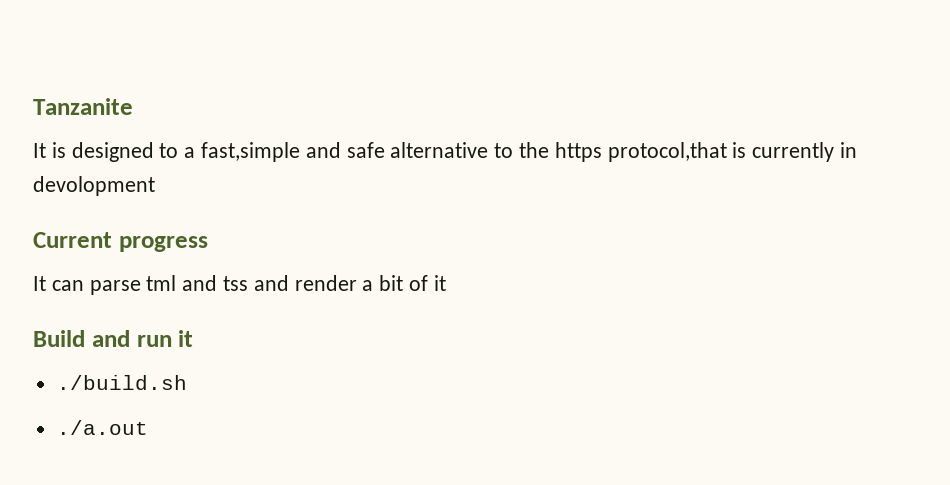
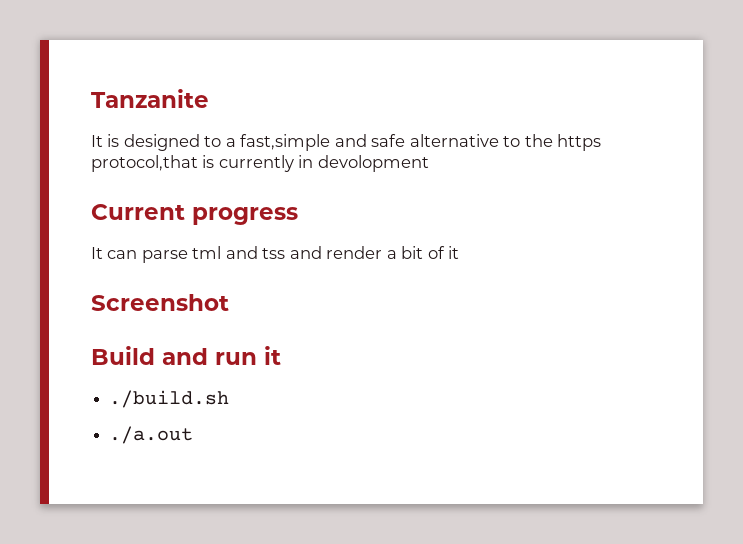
(446, 283) none -> [91,294,229,311] // Screenshot

